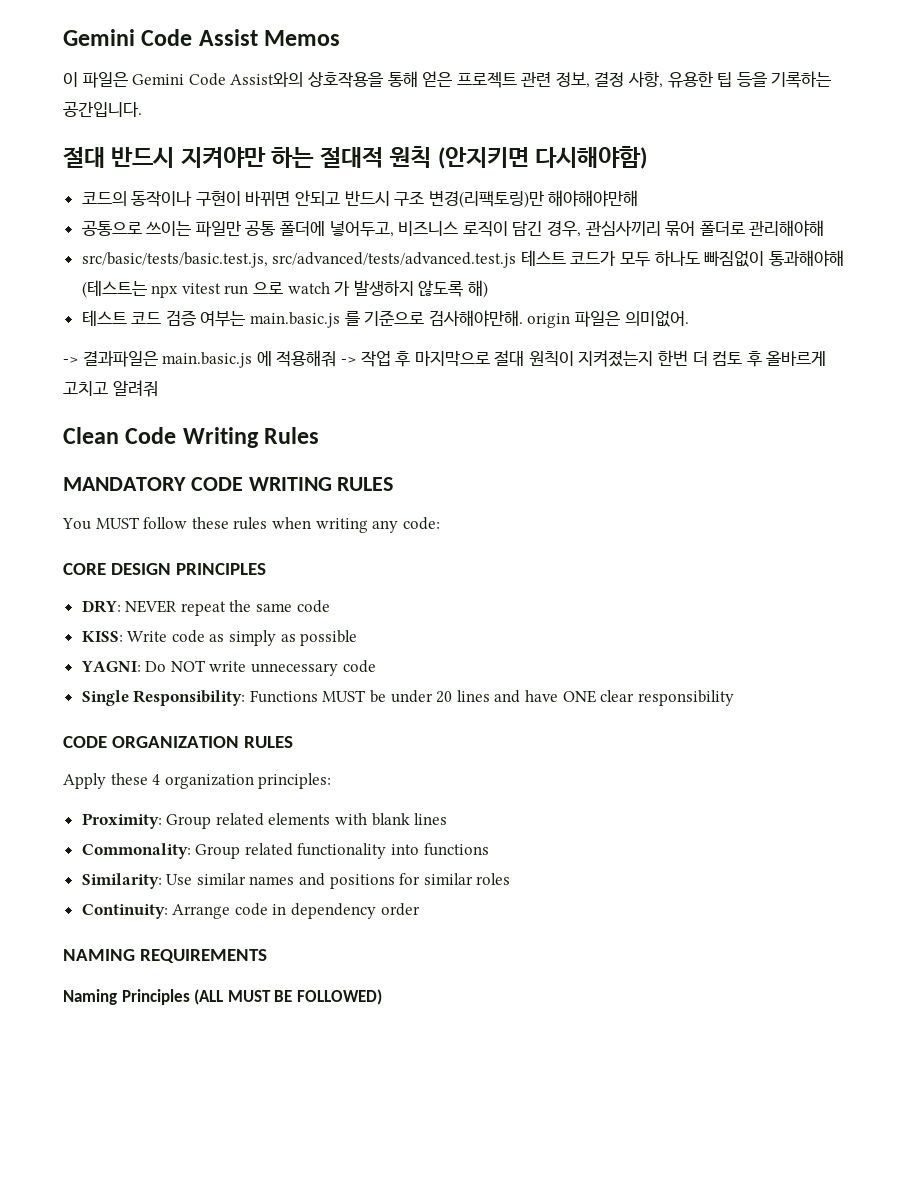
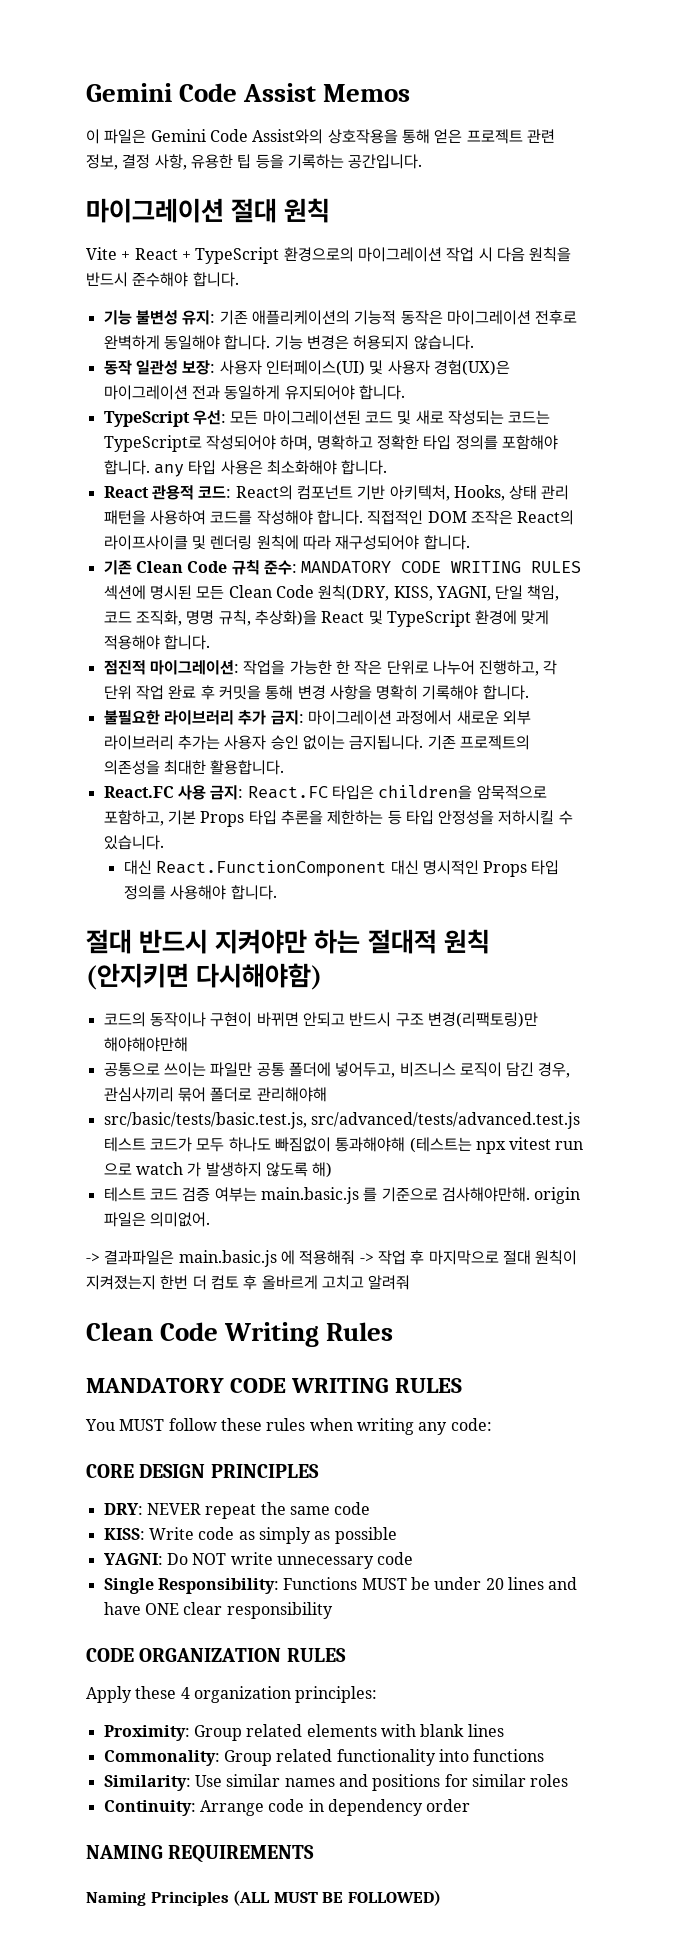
(142, 109) none -> [86,198,331,223] [86,247,572,264] [86,272,239,287] [103,310,578,325] [103,335,474,350] [103,360,510,376] [103,385,405,400] [103,410,551,427] [103,435,558,452] [103,460,388,477] [103,485,570,501] [103,510,575,525] [103,535,470,550] [103,560,582,575] [103,585,560,601] [103,610,550,627] [103,635,210,650] [103,660,558,676] [103,685,529,700] [103,710,531,725] [103,735,530,750] [103,760,285,775] [103,785,547,800] [103,810,573,827] [103,835,164,850] [123,860,560,877] [123,885,277,900] // 마이그레이션 절대 원칙 // Vite + React + TypeScript 환경으로의 마이그레이션 작업 시 다음 원칙을 반드시 준수해야 합니다. // 기능 불변성 유지: 기존 애플리케이션의 기능적 동작은 마이그레이션 전후로 완벽하게 동일해야 합니다. 기능 변경은 허용되지 않습니다. // 동작 일관성 보장: 사용자 인터페이스(UI) 및 사용자 경험(UX)은 마이그레이션 전과 동일하게 유지되어야 합니다. // TypeScript 우선: 모든 마이그레이션된 코드 및 새로 작성되는 코드는 TypeScript로 작성되어야 하며, 명확하고 정확한 타입 정의를 포함해야 합니다. any 타입 사용은 최소화해야 합니다. // React 관용적 코드: React의 컴포넌트 기반 아키텍처, Hooks, 상태 관리 패턴을 사용하여 코드를 작성해야 합니다. 직접적인 DOM 조작은 React의 라이프사이클 및 렌더링 원칙에 따라 재구성되어야 합니다. // 기존 Clean Code 규칙 준수: MANDATORY CODE WRITING RULES 섹션에 명시된 모든 Clean Code 원칙(DRY, KISS, YAGNI, 단일 책임, 코드 조직화, 명명 규칙, 추상화)을 React 및 TypeScript 환경에 맞게 적용해야 합니다. // 점진적 마이그레이션: 작업을 가능한 한 작은 단위로 나누어 진행하고, 각 단위 작업 완료 후 커밋을 통해 변경 사항을 명확히 기록해야 합니다. // 불필요한 라이브러리 추가 금지: 마이그레이션 과정에서 새로운 외부 라이브러리 추가는 사용자 승인 없이는 금지됩니다. 기존 프로젝트의 의존성을 최대한 활용합니다. // React.FC 사용 금지: React.FC 타입은 children을 암묵적으로 포함하고, 기본 Props 타입 추론을 제한하는 등 타입 안정성을 저하시킬 수 있습니다. // 대신 React.FunctionComponent 대신 명시적인 Props 타입 정의를 사용해야 합니다.

